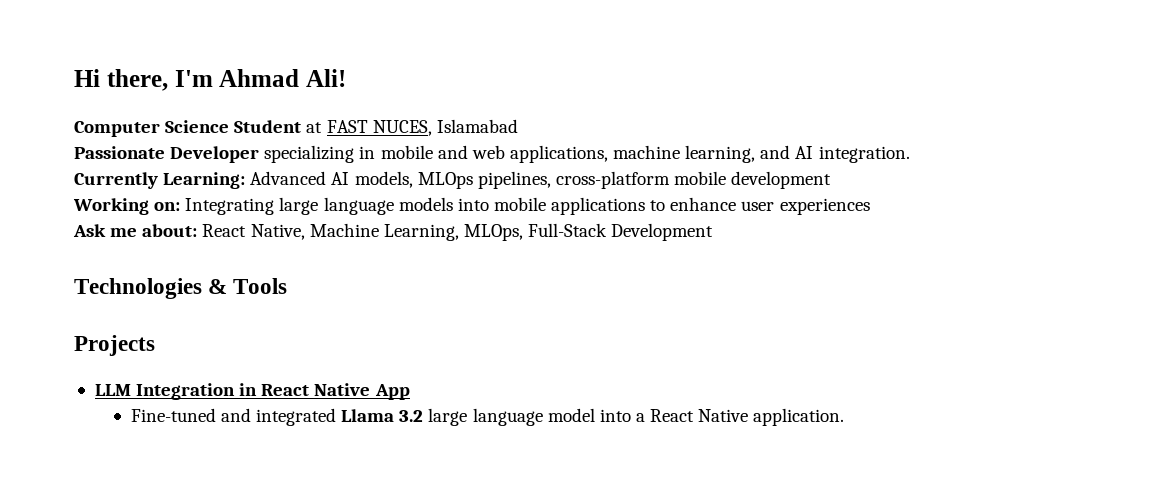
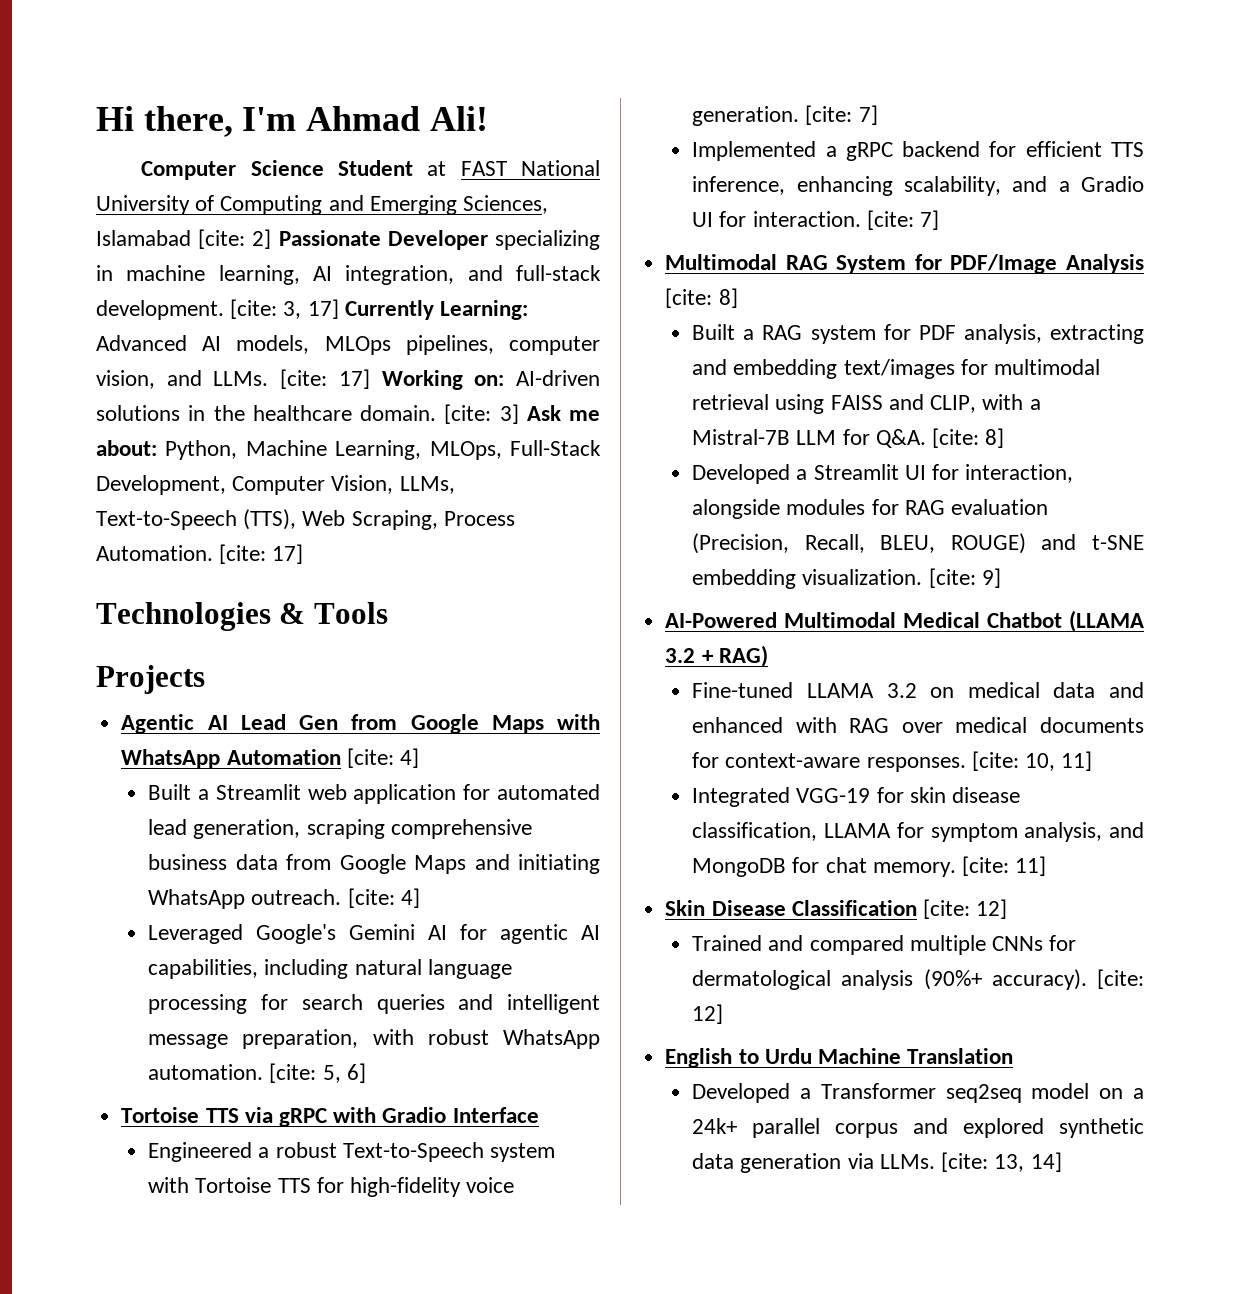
[372,120,432,136] NUCES, -> [521,160,600,176] [96,195,549,215] National University of Computing and Emerging Sciences,
(518, 126) // -> [198,229,272,249] [cite: 2]
[380,145,910,163] mobile and web applications, machine learning, and AI integration. // -> [126,265,601,285] [96,299,339,320] machine learning, AI integration, and full-stack development. [cite: 3, 17]
[555,171,832,189] [73,197,870,215] cross-platform mobile development // Working on: Integrating large language models into mobile applications to enhance user experiences // -> [509,336,600,355] [96,369,600,390] [96,404,519,424] computer vision, and LLMs. [cite: 17] Working on: AI-driven solutions in the healthcare domain. [cite: 3]
[202,224,305,240] React Native, -> [165,440,238,460] Python,
[611,223,714,241] [74,278,288,299] [74,335,155,356] [94,383,410,400] [130,408,845,426] Development // Technologies & Tools // Projects // LLM Integration in React Native App // Fine-tuned and integrated Llama 3.2 large language model into a React Native application. -> [96,475,455,495] [96,509,515,530] [96,544,304,564] [96,602,388,631] [96,665,205,694] [121,714,600,734] [121,748,419,769] [148,784,600,804] [148,819,532,839] [148,854,600,874] [148,888,420,909] [148,924,600,944] [148,959,512,979] [148,994,600,1014] [148,1029,600,1049] [148,1063,366,1083] [121,1107,539,1127] [148,1142,556,1162] [148,1177,515,1197] [692,105,878,126] [692,141,1144,161] [692,176,1144,196] [692,210,940,230] [665,254,1144,274] [665,288,738,308] [692,324,1144,344] [692,359,1101,379] [692,394,1041,414] [692,428,1005,448] [692,464,1074,484] [692,499,1049,519] [692,533,1144,554] [692,568,1001,589] [665,610,1144,632] [665,645,768,667] [692,682,1144,698] [692,717,1144,733] [692,751,1093,772] [692,787,1021,807] [692,822,1144,842] [692,856,1047,877] [665,899,1008,919] [692,935,1077,955] [692,969,1144,990] [692,1004,724,1024] [665,1048,1014,1068] [692,1083,1144,1103] [692,1118,1144,1138] [692,1152,1062,1173] Development, Computer Vision, LLMs, Text-to-Speech (TTS), Web Scraping, Process Automation. [cite: 17] // Technologies & Tools // Projects // Agentic AI Lead Gen from Google Maps with WhatsApp Automation [cite: 4] // Built a Streamlit web application for automated lead generation, scraping comprehensive business data from Google Maps and initiating WhatsApp outreach. [cite: 4] // Leveraged Google's Gemini AI for agentic AI capabilities, including natural language processing for search queries and intelligent message preparation, with robust WhatsApp automation. [cite: 5, 6] // Tortoise TTS via gRPC with Gradio Interface // Engineered a robust Text-to-Speech system with Tortoise TTS for high-fidelity voice generation. [cite: 7] // Implemented a gRPC backend for efficient TTS inference, enhancing scalability, and a Gradio UI for interaction. [cite: 7] // Multimodal RAG System for PDF/Image Analysis [cite: 8] // Built a RAG system for PDF analysis, extracting and embedding text/images for multimodal retrieval using FAISS and CLIP, with a Mistral-7B LLM for Q&A. [cite: 8] // Developed a Streamlit UI for interaction, alongside modules for RAG evaluation (Precision, Recall, BLEU, ROUGE) and t-SNE embedding visualization. [cite: 9] // AI-Powered Multimodal Medical Chatbot (LLAMA 3.2 + RAG) // Fine-tuned LLAMA 3.2 on medical data and enhanced with RAG over medical documents for context-aware responses. [cite: 10, 11] // Integrated VGG-19 for skin disease classification, LLAMA for symptom analysis, and MongoDB for chat memory. [cite: 11] // Skin Disease Classification [cite: 12] // Trained and compared multiple CNNs for dermatological analysis (90%+ accuracy). [cite: 12] // English to Urdu Machine Translation // Developed a Transformer seq2seq model on a 24k+ parallel corpus and explored synthetic data generation via LLMs. [cite: 13, 14]

